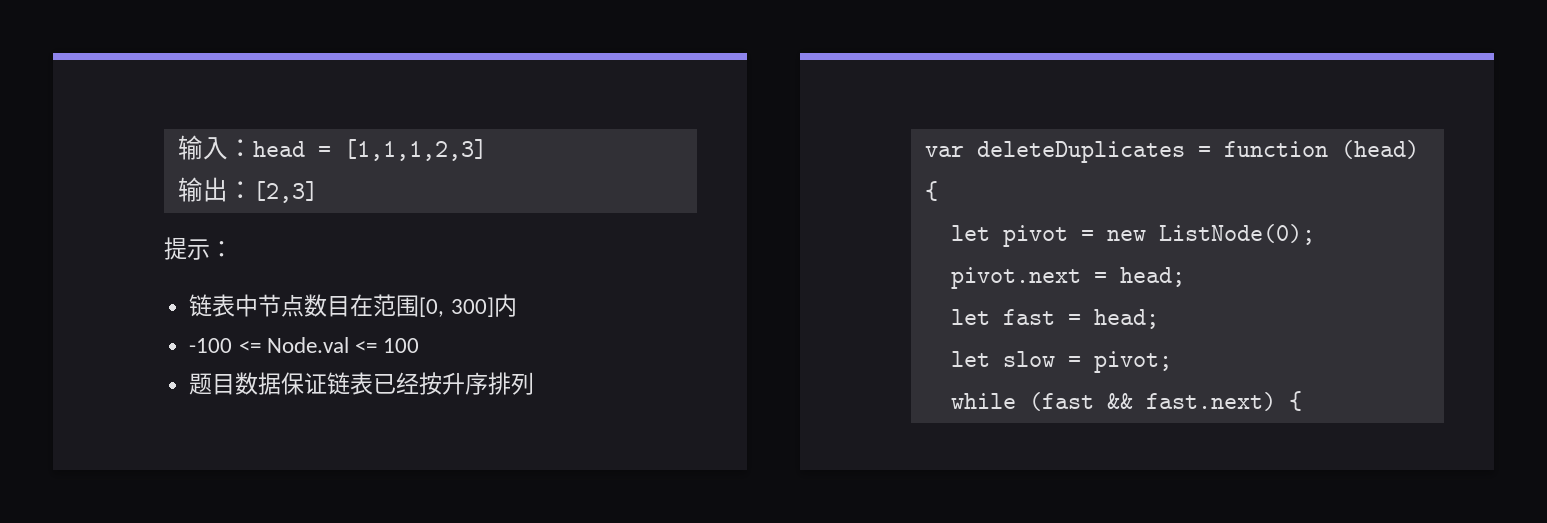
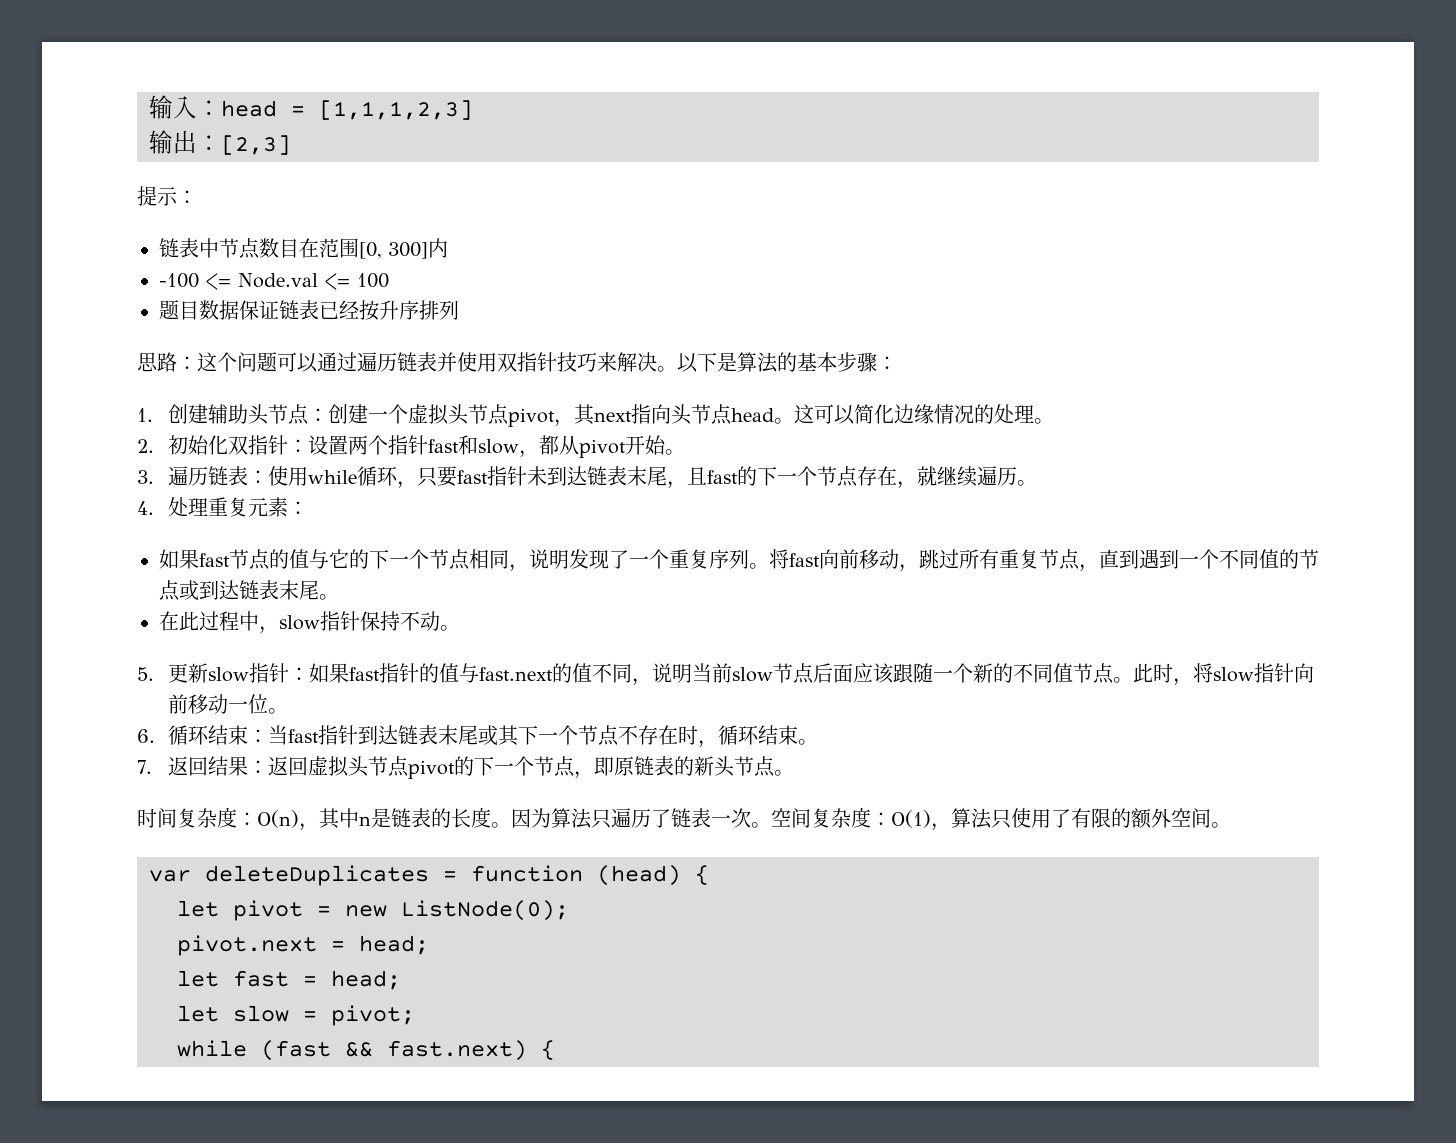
(535, 383) none -> [137,352,897,373] [137,404,1054,427] [137,435,685,458] [137,466,1037,489] [137,497,308,517] [159,549,1319,572] [159,580,339,601] [159,611,460,634] [137,663,1314,686] [167,694,288,714] [137,725,818,748] [137,756,794,779] [137,807,1231,831] // 思路：这个问题可以通过遍历链表并使用双指针技巧来解决。以下是算法的基本步骤： // 1.创建辅助头节点：创建一个虚拟头节点pivot，其next指向头节点head。这可以简化边缘情况的处理。 // 2.初始化双指针：设置两个指针fast和slow，都从pivot开始。 // 3.遍历链表：使用while循环，只要fast指针未到达链表末尾，且fast的下一个节点存在，就继续遍历。 // 4.处理重复元素： // 如果fast节点的值与它的下一个节点相同，说明发现了一个重复序列。将fast向前移动，跳过所有重复节点，直到遇到一个不同值的节点或到达链表末尾。 // 在此过程中，slow指针保持不动。 // 5.更新slow指针：如果fast指针的值与fast.next的值不同，说明当前slow节点后面应该跟随一个新的不同值节点。此时，将slow指针向前移动一位。 // 6.循环结束：当fast指针到达链表末尾或其下一个节点不存在时，循环结束。 // 7.返回结果：返回虚拟头节点pivot的下一个节点，即原链表的新头节点。 // 时间复杂度：O(n)，其中n是链表的长度。因为算法只遍历了链表一次。空间复杂度：O(1)，算法只使用了有限的额外空间。

